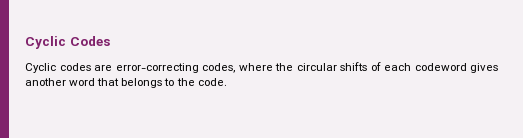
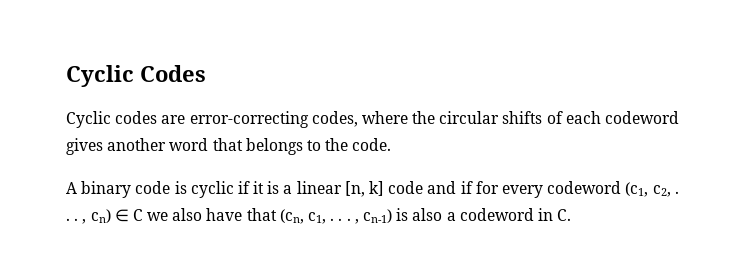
(227, 82) none -> [66,181,679,198] [66,208,572,224] // A binary code is cyclic if it is a linear [n, k] code and if for every codeword (c1, c2, . . . , cn) ∈ C we also have that (cn, c1, . . . , cn-1) is also a codeword in C.

